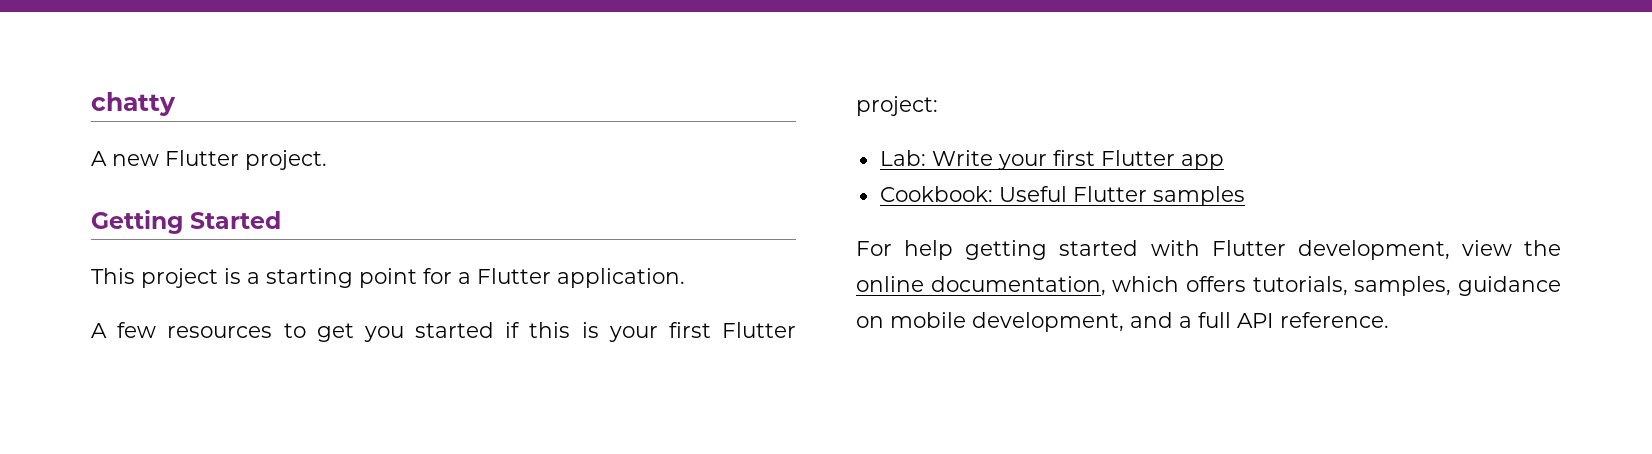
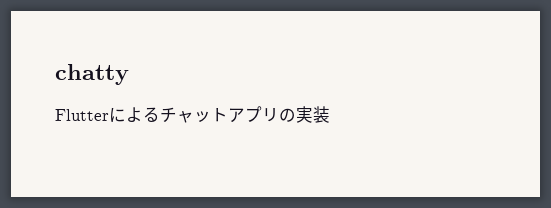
[91,150,327,170] [91,210,281,234] [91,268,685,288] [91,322,796,342] [856,96,938,116] [879,150,1224,170] [879,186,1245,206] [856,240,1561,260] [856,276,1561,296] [856,312,1389,332] A new Flutter project. // Getting Started // This project is a starting point for a Flutter application. // A few resources to get you started if this is your first Flutter project: // Lab: Write your first Flutter app // Cookbook: Useful Flutter samples // For help getting started with Flutter development, view the online documentation, which offers tutorials, samples, guidance on mobile development, and a full API reference. -> [55,106,330,123] Flutterによるチャットアプリの実装

